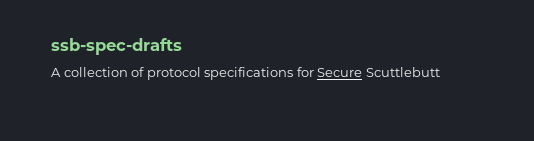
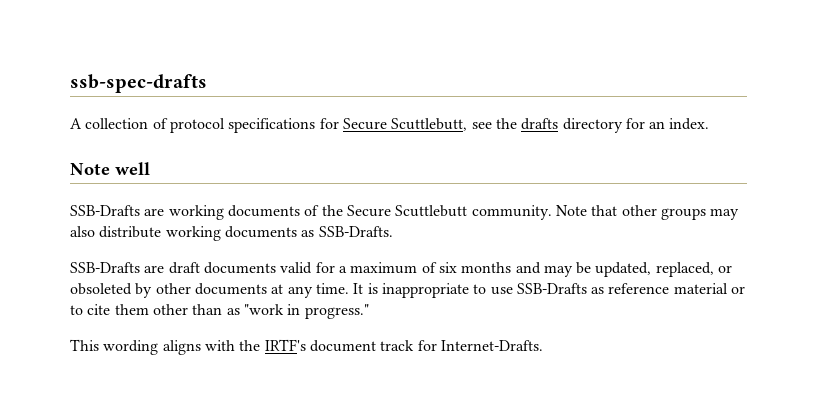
[365,67,440,77] Scuttlebutt -> [391,118,710,133] [70,162,150,175] [70,205,740,220] [70,226,393,241] [70,262,733,277] [70,283,746,298] [70,304,369,319] [70,339,543,355] Scuttlebutt, see the drafts directory for an index. // Note well // SSB-Drafts are working documents of the Secure Scuttlebutt community. Note that other groups may also distribute working documents as SSB-Drafts. // SSB-Drafts are draft documents valid for a maximum of six months and may be updated, replaced, or obsoleted by other documents at any time. It is inappropriate to use SSB-Drafts as reference material or to cite them other than as "work in progress." // This wording aligns with the IRTF's document track for Internet-Drafts.

